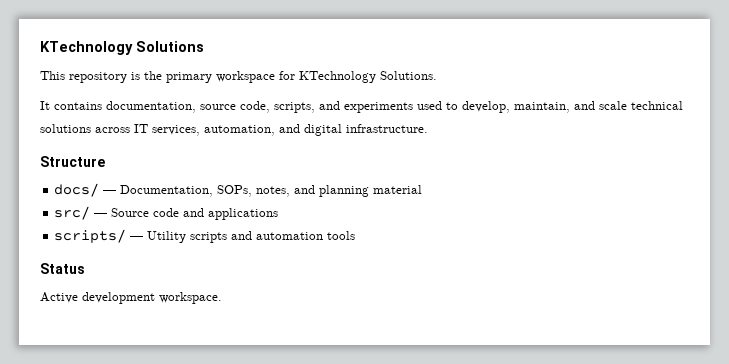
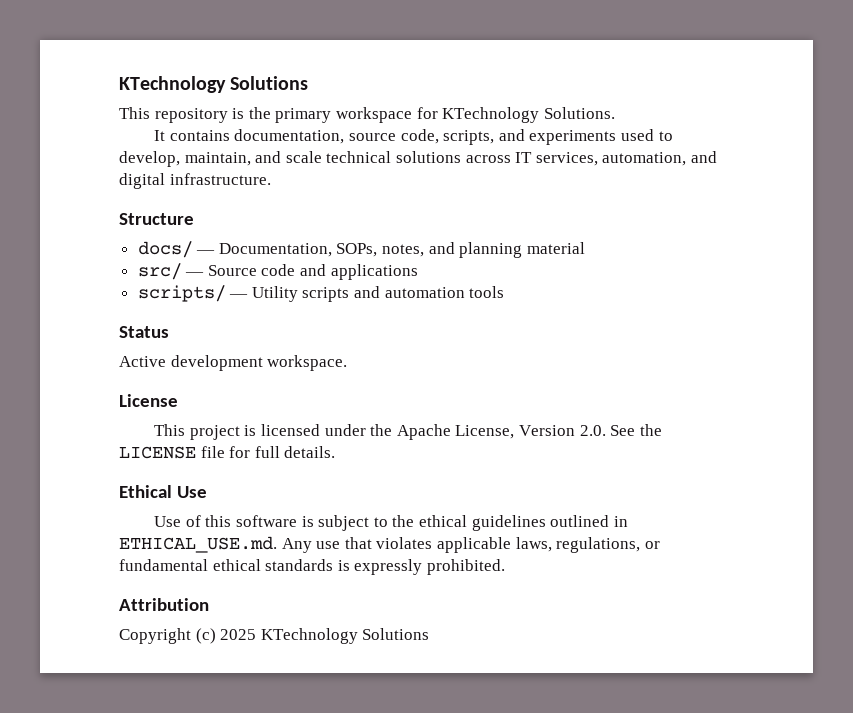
(222, 298) none -> [119,394,178,407] [154,424,662,440] [119,446,336,459] [119,485,207,498] [154,515,628,531] [119,536,660,553] [119,559,505,575] [119,598,209,611] [119,628,430,644] // License // This project is licensed under the Apache License, Version 2.0. See the LICENSE file for full details. // Ethical Use // Use of this software is subject to the ethical guidelines outlined in ETHICAL_USE.md. Any use that violates applicable laws, regulations, or fundamental ethical standards is expressly prohibited. // Attribution // Copyright (c) 2025 KTechnology Solutions

